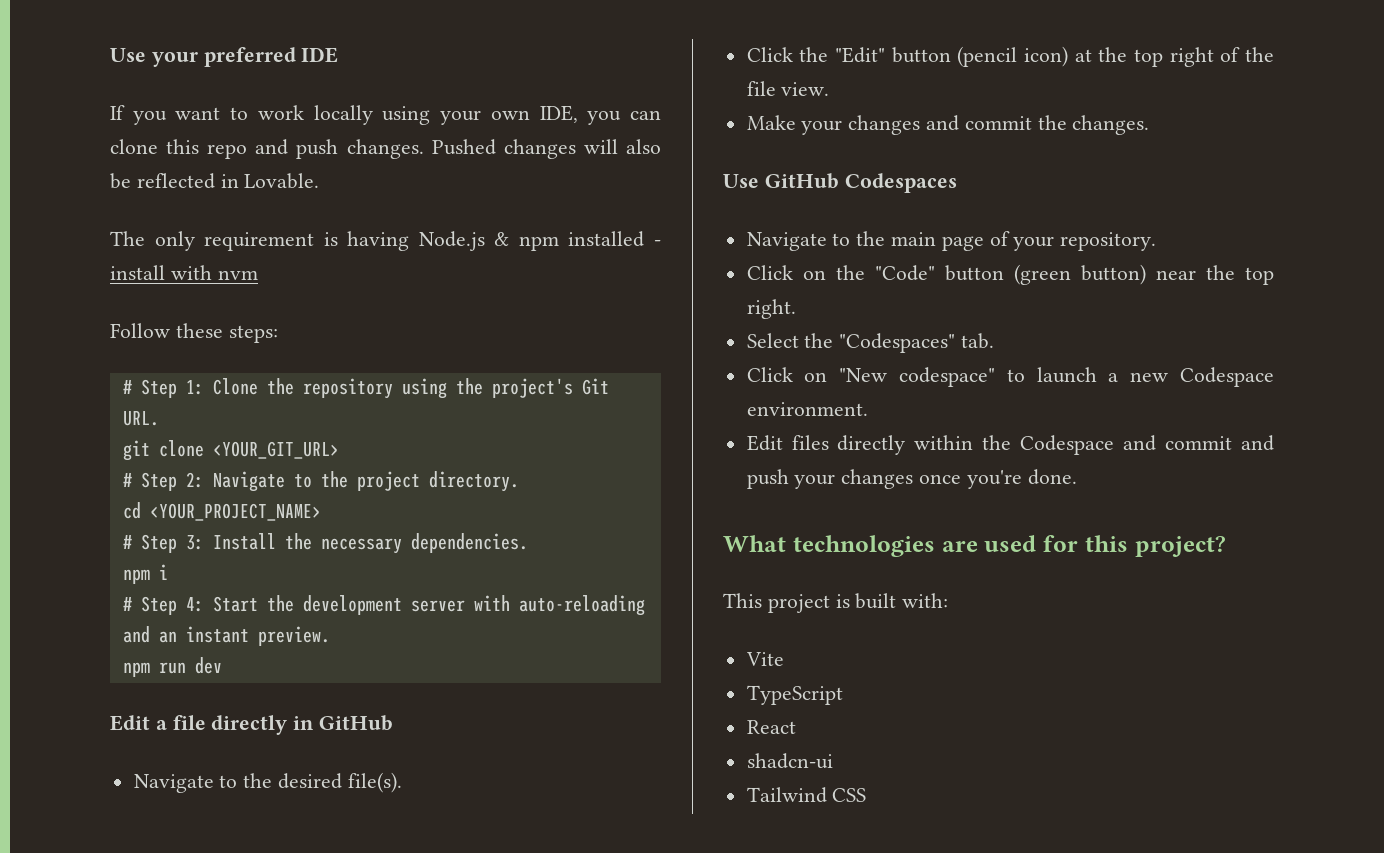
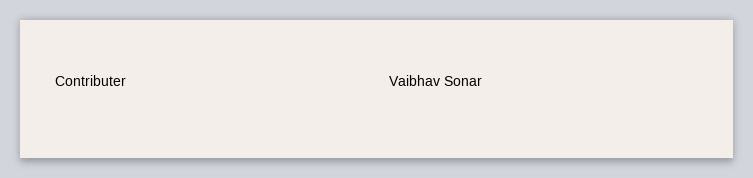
[110,47,339,67] [110,105,662,125] [110,139,661,159] [110,173,320,189] [110,231,661,251] [110,265,258,280] [110,323,278,343] [122,378,609,399] [122,411,159,426] [122,440,339,461] [122,471,519,492] [122,502,321,521] [122,533,528,554] [122,564,168,584] [122,595,645,616] [122,626,330,646] [122,657,222,677] [110,715,394,735] [133,772,402,793] [746,46,1274,67] [746,81,830,96] [746,115,1150,135] [723,173,957,193] [746,231,1157,251] [746,264,1274,285] [746,299,796,319] [746,333,995,353] [746,367,1274,387] [746,402,868,416] [746,435,1274,455] [746,469,1077,489] [723,535,1226,557] [723,593,949,613] [745,652,784,666] [746,685,843,705] [746,720,796,734] [746,753,833,769] [746,787,867,803] Use your preferred IDE // If you want to work locally using your own IDE, you can clone this repo and push changes. Pushed changes will also be reflected in Lovable. // The only requirement is having Node.js & npm installed - install with nvm // Follow these steps: // # Step 1: Clone the repository using the project's Git URL. // git clone <YOUR_GIT_URL> // # Step 2: Navigate to the project directory. // cd <YOUR_PROJECT_NAME> // # Step 3: Install the necessary dependencies. // npm i // # Step 4: Start the development server with auto-reloading and an instant preview. // npm run dev // Edit a file directly in GitHub // Navigate to the desired file(s). // Click the "Edit" button (pencil icon) at the top right of the file view. // Make your changes and commit the changes. // Use GitHub Codespaces // Navigate to the main page of your repository. // Click on the "Code" button (green button) near the top right. // Select the "Codespaces" tab. // Click on "New codespace" to launch a new Codespace environment. // Edit files directly within the Codespace and commit and push your changes once you're done. // What technologies are used for this project? // This project is built with: // Vite // TypeScript // React // shadcn-ui // Tailwind CSS -> [55,75,126,86] [389,75,482,86] Contributer // Vaibhav Sonar

